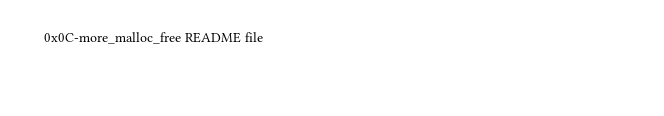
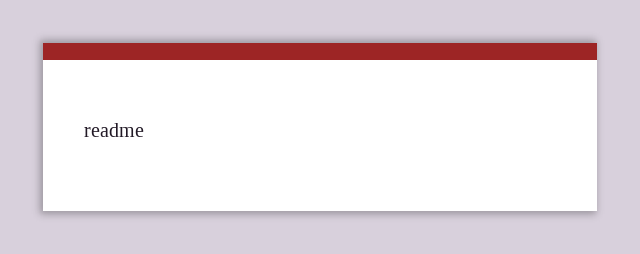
[44,32,263,44] 0x0C-more_malloc_free README file -> [84,123,144,137] readme

